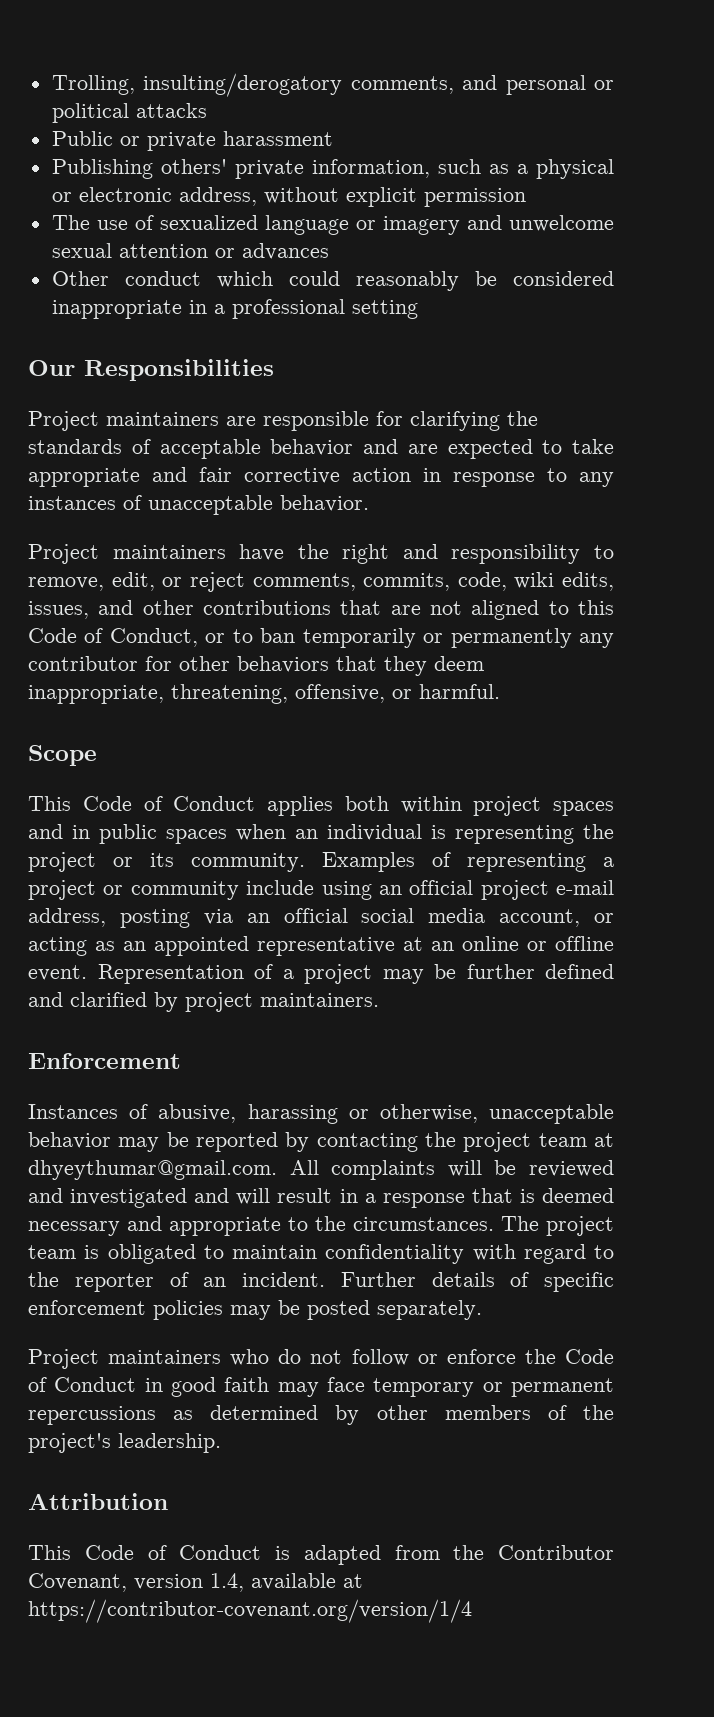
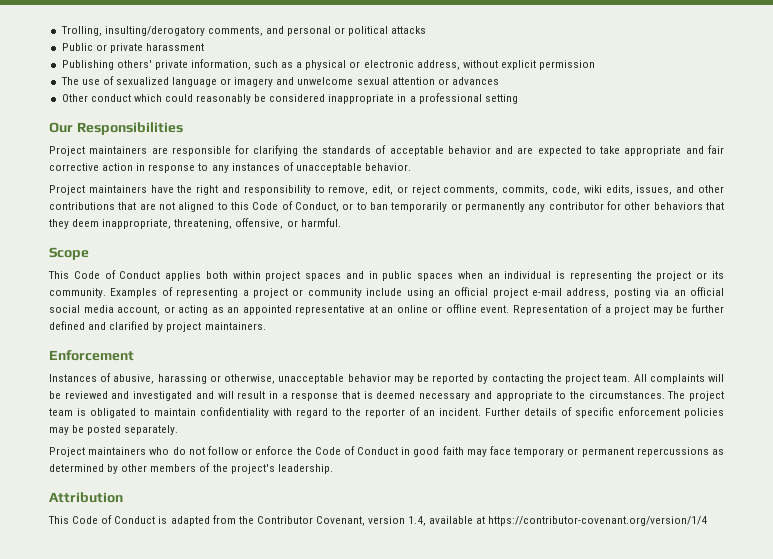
[538,1133,614,1147] [28,1160,277,1180] team at dhyeythumar@gmail.com. -> [603,374,631,382] team.

